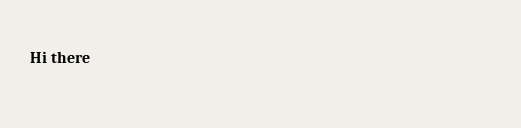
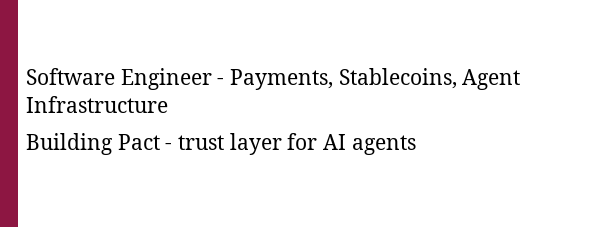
[30,51,91,63] Hi there -> [26,68,521,90] [26,96,168,113] [26,133,416,155] Software Engineer - Payments, Stablecoins, Agent Infrastructure // Building Pact - trust layer for AI agents

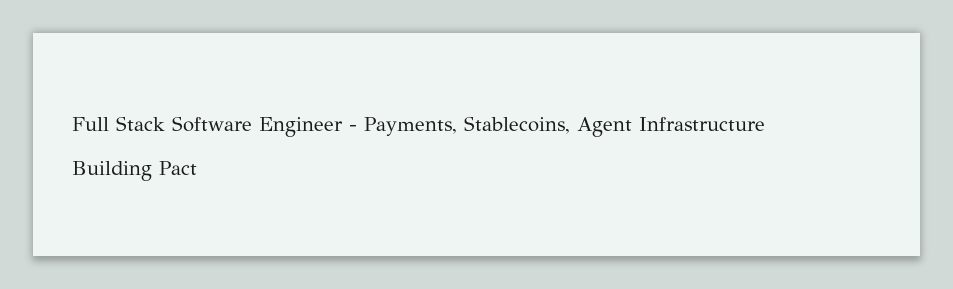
(26, 76) none -> [72,116,165,131] Full Stack
[165,133,416,155] - trust layer for AI agents -> (197, 168) none

